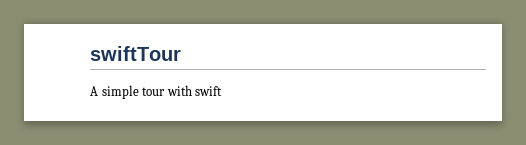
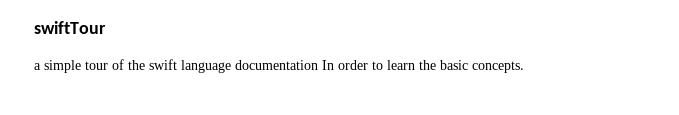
[90,86,98,96] A -> [34,63,41,70] a
[166,85,223,96] with swift -> [112,59,524,73] of the swift language documentation In order to learn the basic concepts.

